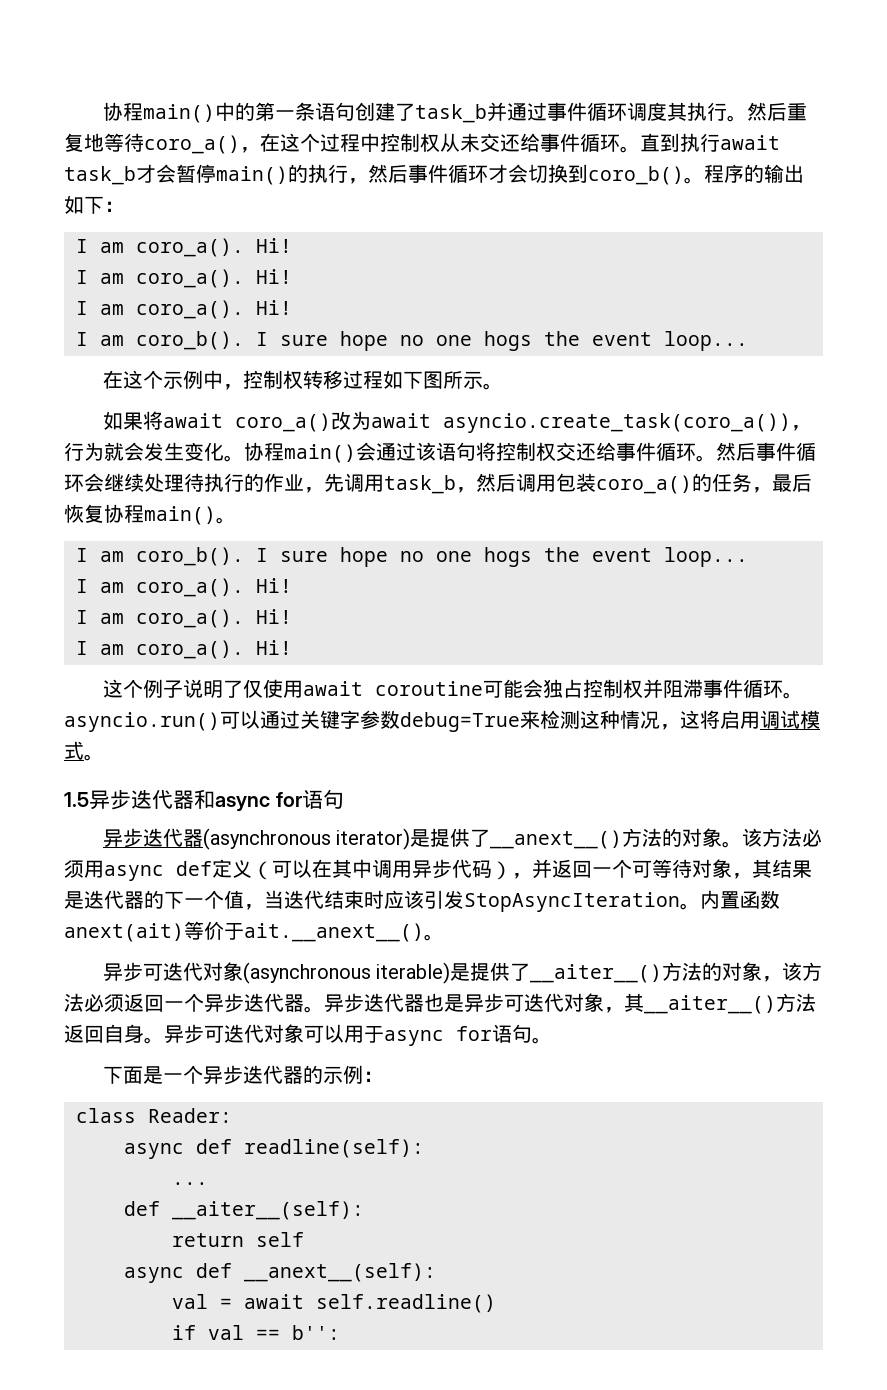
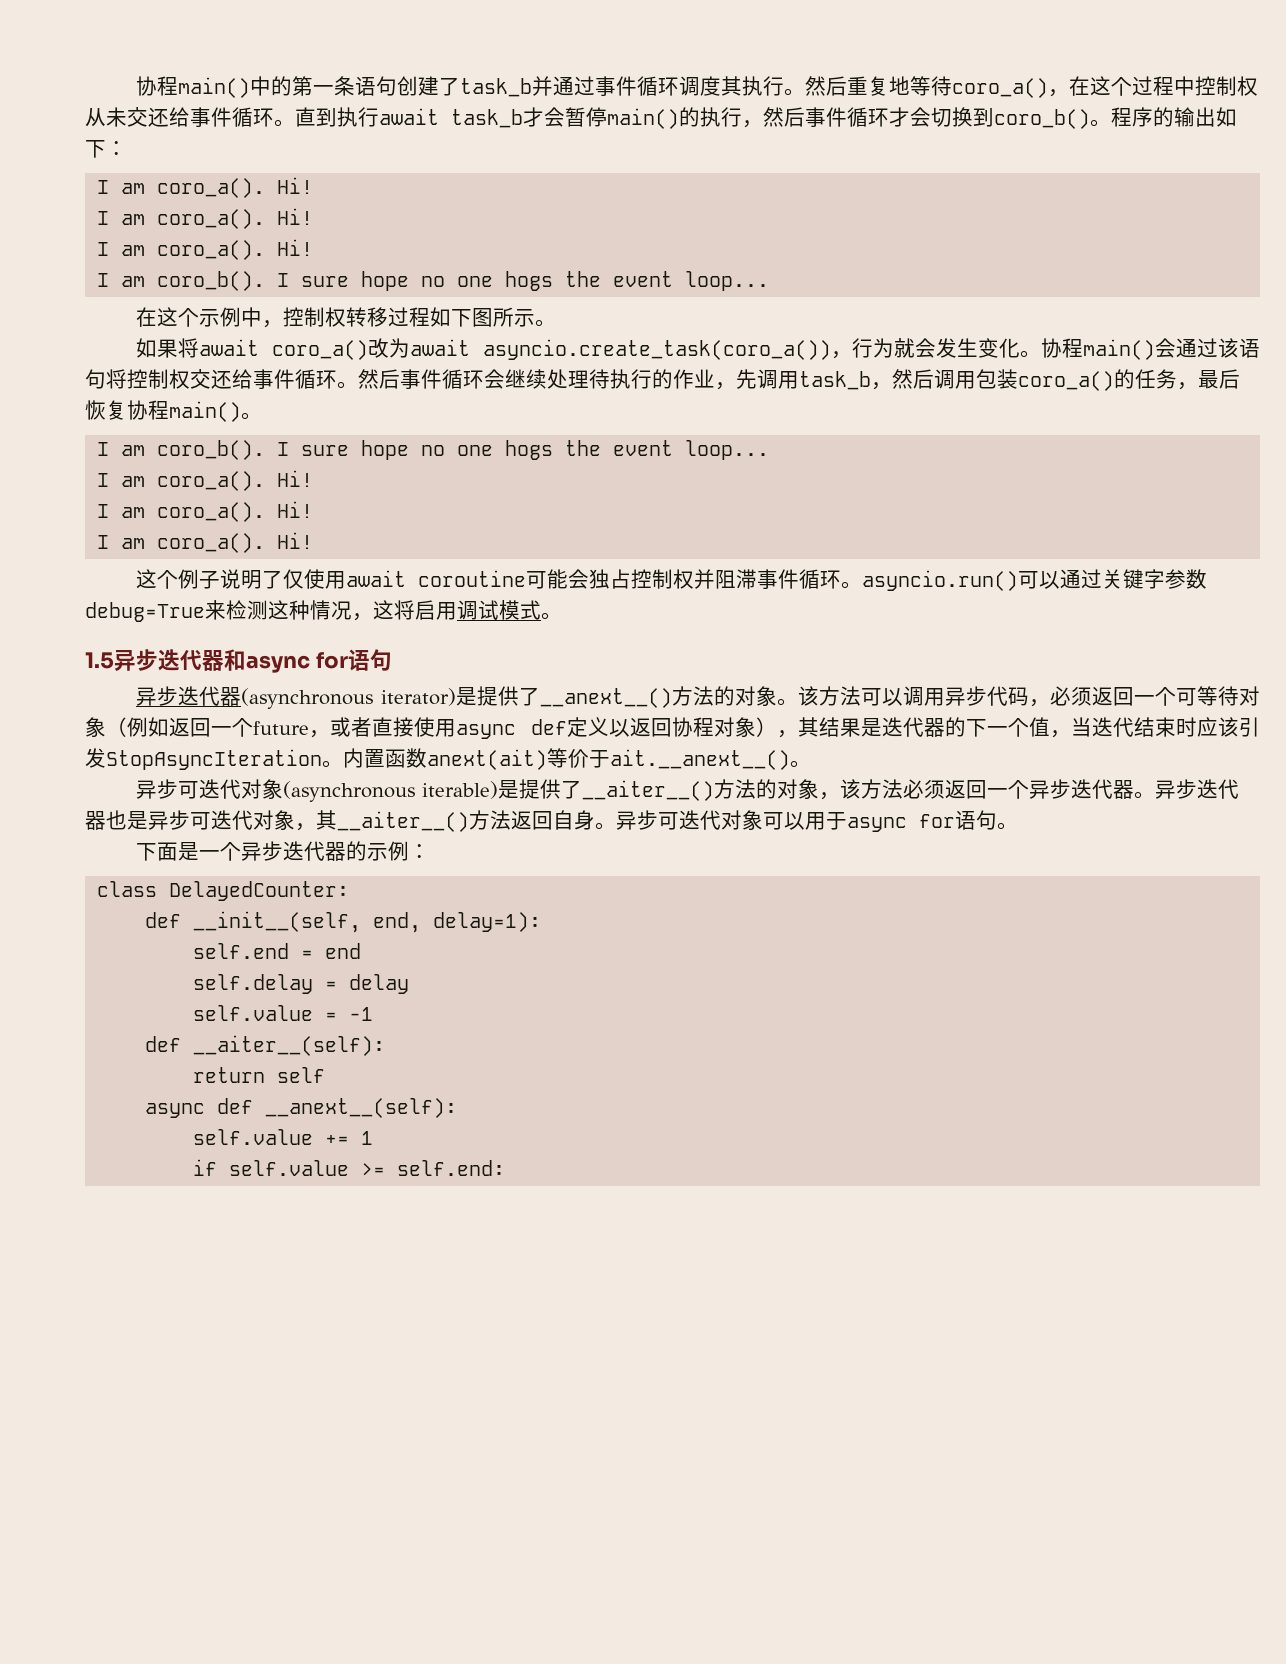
[802,829,823,847] [64,859,372,881] 必须用async def定义（可以在其中 -> [860,688,903,706] 可以
[492,859,552,880] ），并 -> [1029,686,1092,707] ，必须
(732, 868) none -> [106,717,777,739] （例如返回一个future，或者直接使用async def定义以返回协程对象）
[148,1108,232,1123] [124,1139,424,1159] [172,1182,208,1185] Reader: // async def readline(self): // ... -> [169,881,350,901] [145,911,542,933] [193,943,362,959] [193,974,410,994] [193,1005,374,1021] DelayedCounter: // def __init__(self, end, delay=1): // self.end = end // self.delay = delay // self.value = -1
[172,1294,496,1313] [172,1325,340,1340] val = await self.readline() // if val == b'': -> [193,1129,374,1145] [193,1159,506,1176] self.value += 1 // if self.value >= self.end:

